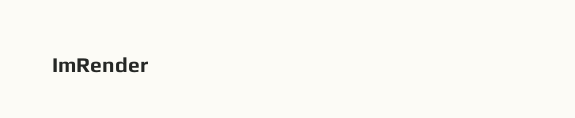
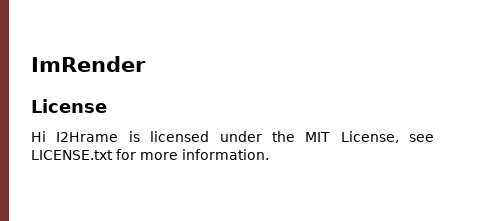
(148, 65) none -> [31,99,107,113] [31,131,434,143] [31,149,269,160] // License // Hi I2Hrame is licensed under the MIT License, see LICENSE.txt for more information.

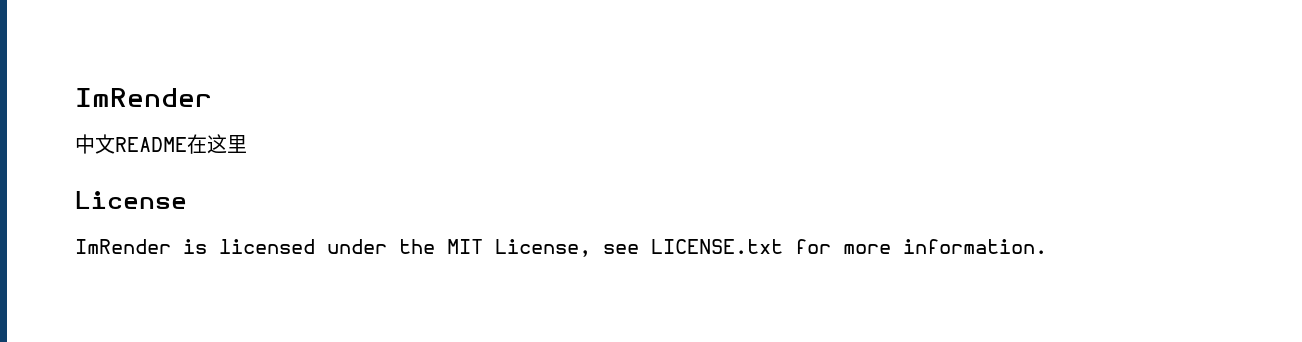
[31,56,146,72] ImRender -> [75,88,212,107] [75,134,247,154] ImRender // 中文README在这里
[31,131,119,142] Hi I2Hrame -> [75,239,171,254] ImRender

